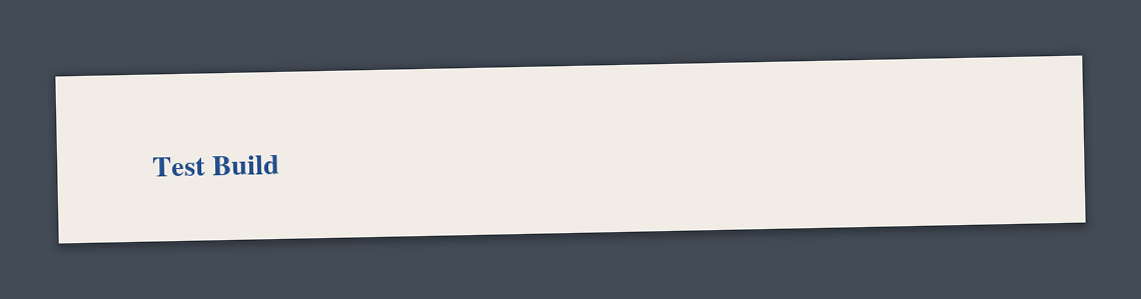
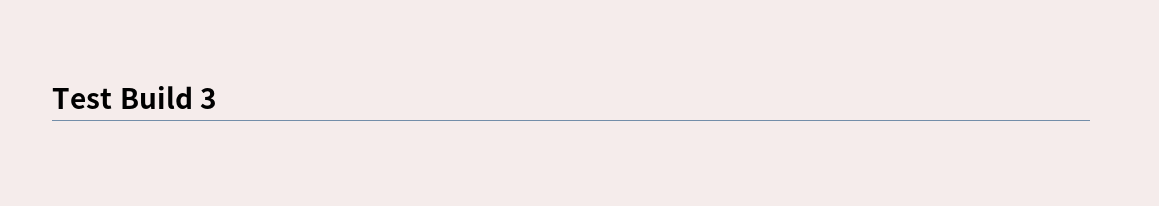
(280, 165) none -> [200,88,218,109] 3

